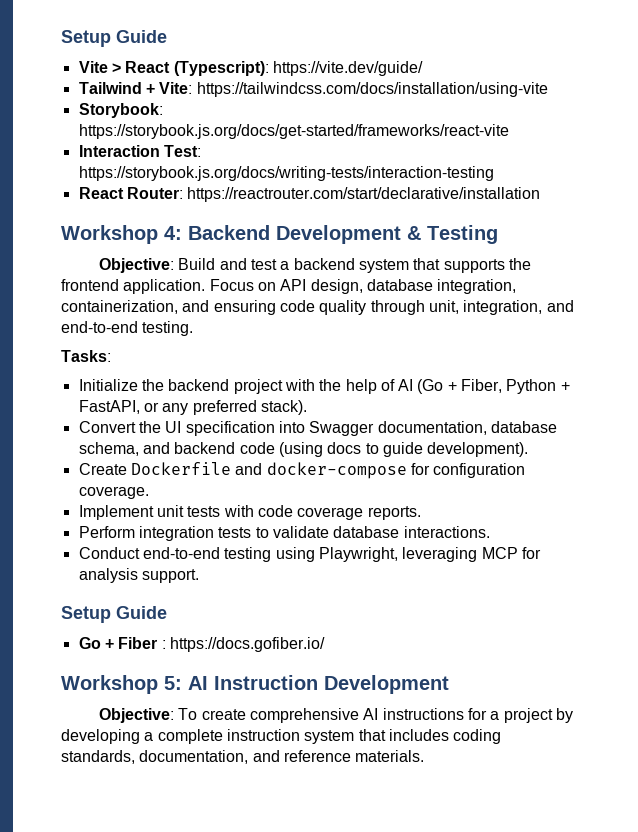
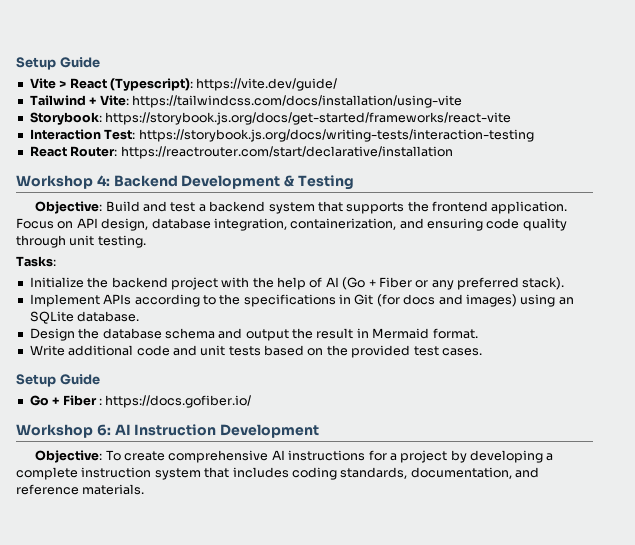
[428,300,574,315] [61,321,138,333] unit, integration, and end-to-end -> [69,235,95,246] unit
[461,379,570,394] [78,400,140,414] Fiber, Python + FastAPI, -> [378,277,412,288] Fiber
[78,421,557,436] [78,442,529,457] [78,462,526,479] [78,486,149,499] [78,505,421,520] [78,526,490,541] [78,547,541,562] [78,568,199,583] Convert the UI specification into Swagger documentation, database schema, and backend code (using docs to guide development). // Create Dockerfile and docker-compose for configuration coverage. // Implement unit tests with code coverage reports. // Perform integration tests to validate database interactions. // Conduct end-to-end testing using Playwright, leveraging MCP for analysis support. -> [29,294,574,307] [29,311,140,324] [29,328,478,341] [29,345,482,358] Implement APIs according to the specifications in Git (for docs and images) using an SQLite database. // Design the database schema and output the result in Mermaid format. // Write additional code and unit tests based on the provided test cases.
[164,676,182,690] 5: -> [96,424,111,436] 6:

